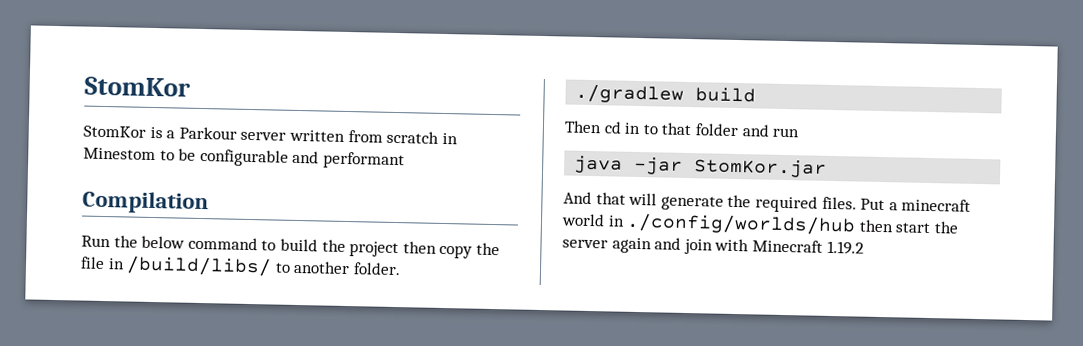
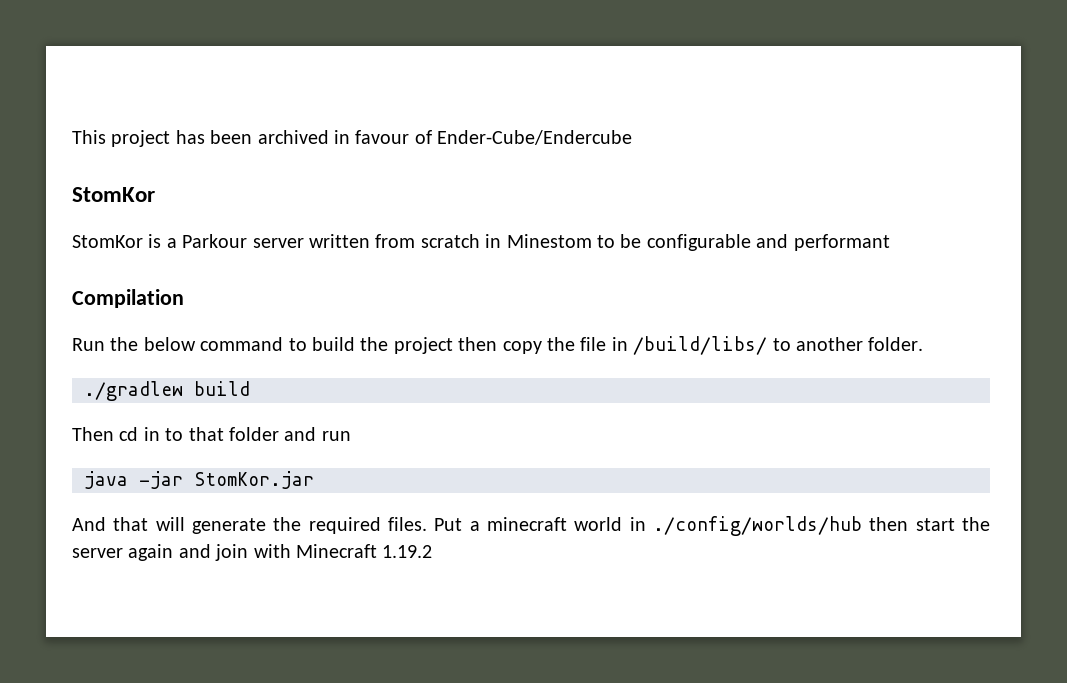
(84, 86) none -> [72,130,633,147] This project has been archived in favour of Ender-Cube/Endercube //

